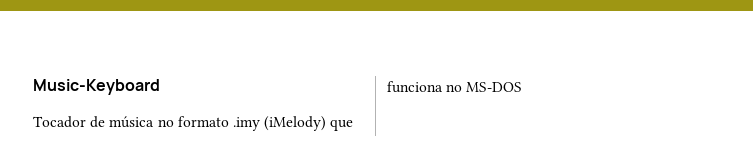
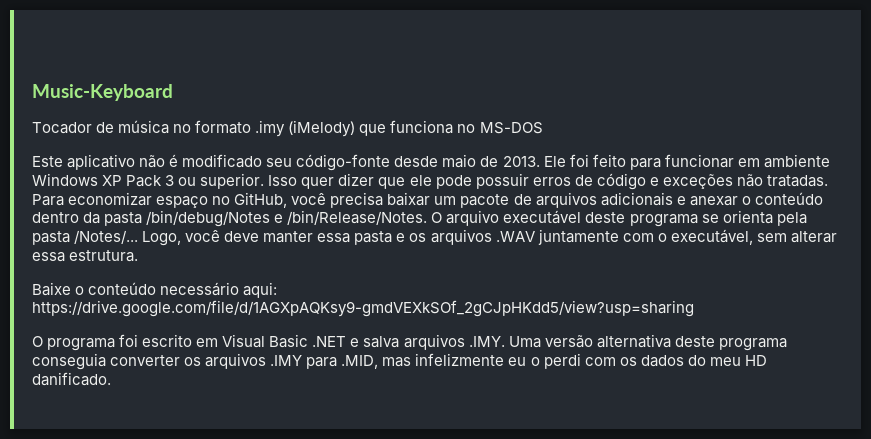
(523, 87) none -> [32,154,830,171] [32,173,828,190] [32,192,823,208] [32,210,807,227] [32,229,837,246] [32,250,139,262] [32,282,278,298] [32,300,694,317] [32,334,787,351] [32,353,767,370] [32,372,111,386] // Este aplicativo não é modificado seu código-fonte desde maio de 2013. Ele foi feito para funcionar em ambiente Windows XP Pack 3 ou superior. Isso quer dizer que ele pode possuir erros de código e exceções não tratadas. Para economizar espaço no GitHub, você precisa baixar um pacote de arquivos adicionais e anexar o conteúdo dentro da pasta /bin/debug/Notes e /bin/Release/Notes. O arquivo executável deste programa se orienta pela pasta /Notes/... Logo, você deve manter essa pasta e os arquivos .WAV juntamente com o executável, sem alterar essa estrutura. // Baixe o conteúdo necessário aqui: https://drive.google.com/file/d/1AGXpAQKsy9-gmdVEXkSOf_2gCJpHKdd5/view?usp=sharing // O programa foi escrito em Visual Basic .NET e salva arquivos .IMY. Uma versão alternativa deste programa conseguia converter os arquivos .IMY para .MID, mas infelizmente eu o perdi com os dados do meu HD danificado.

